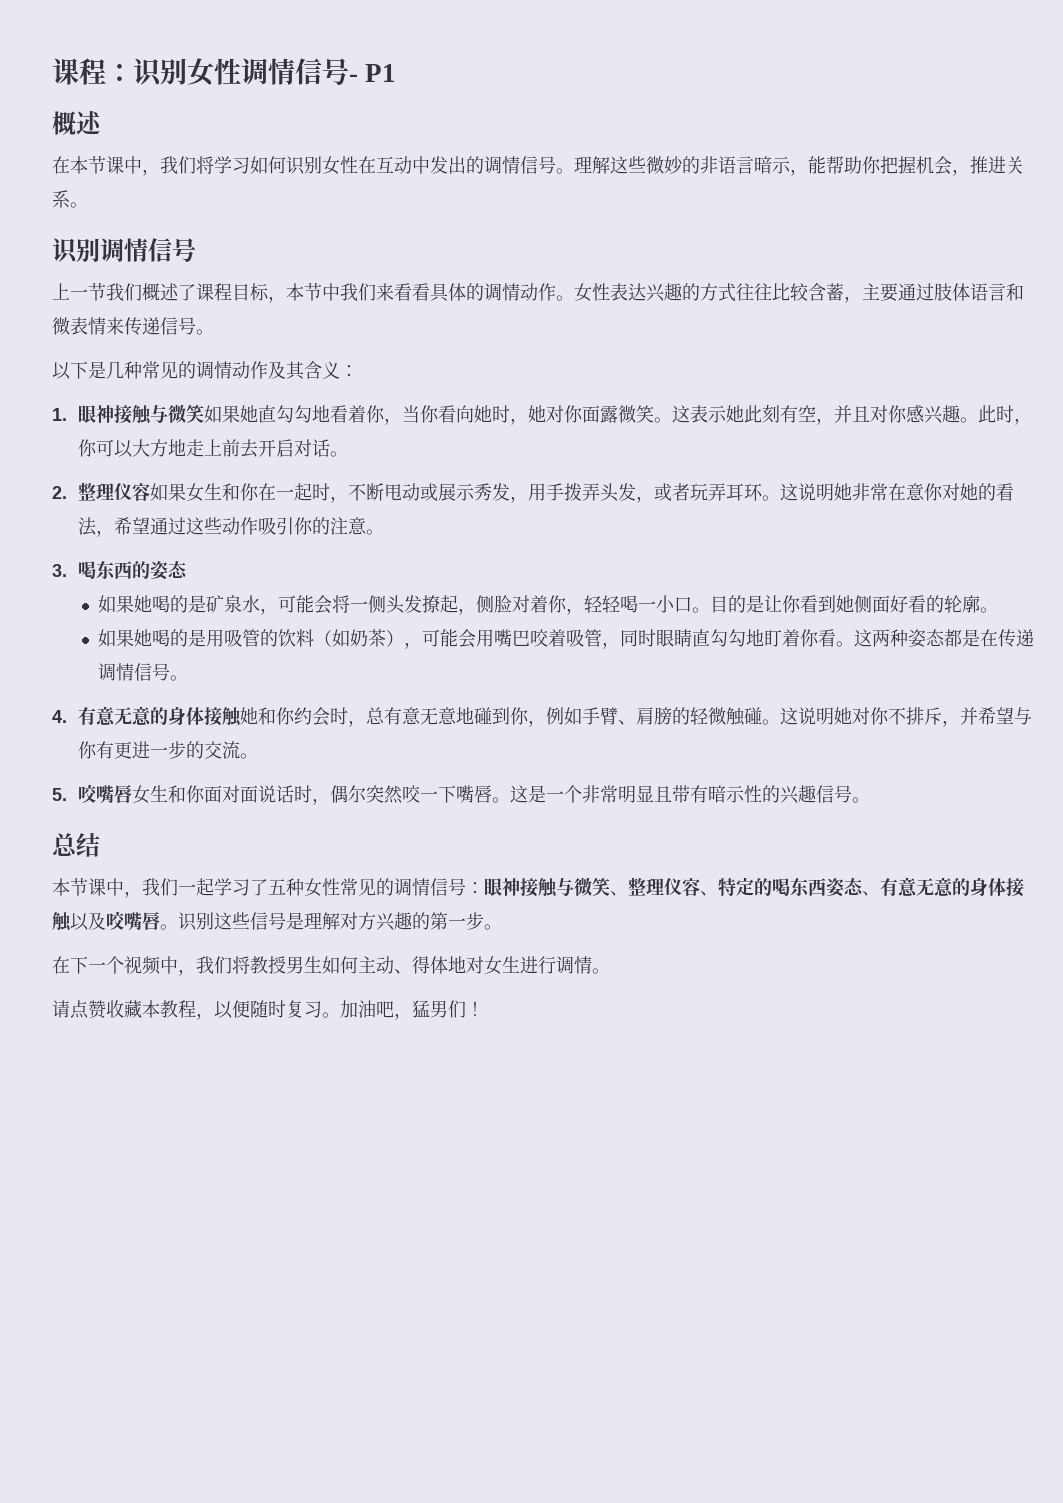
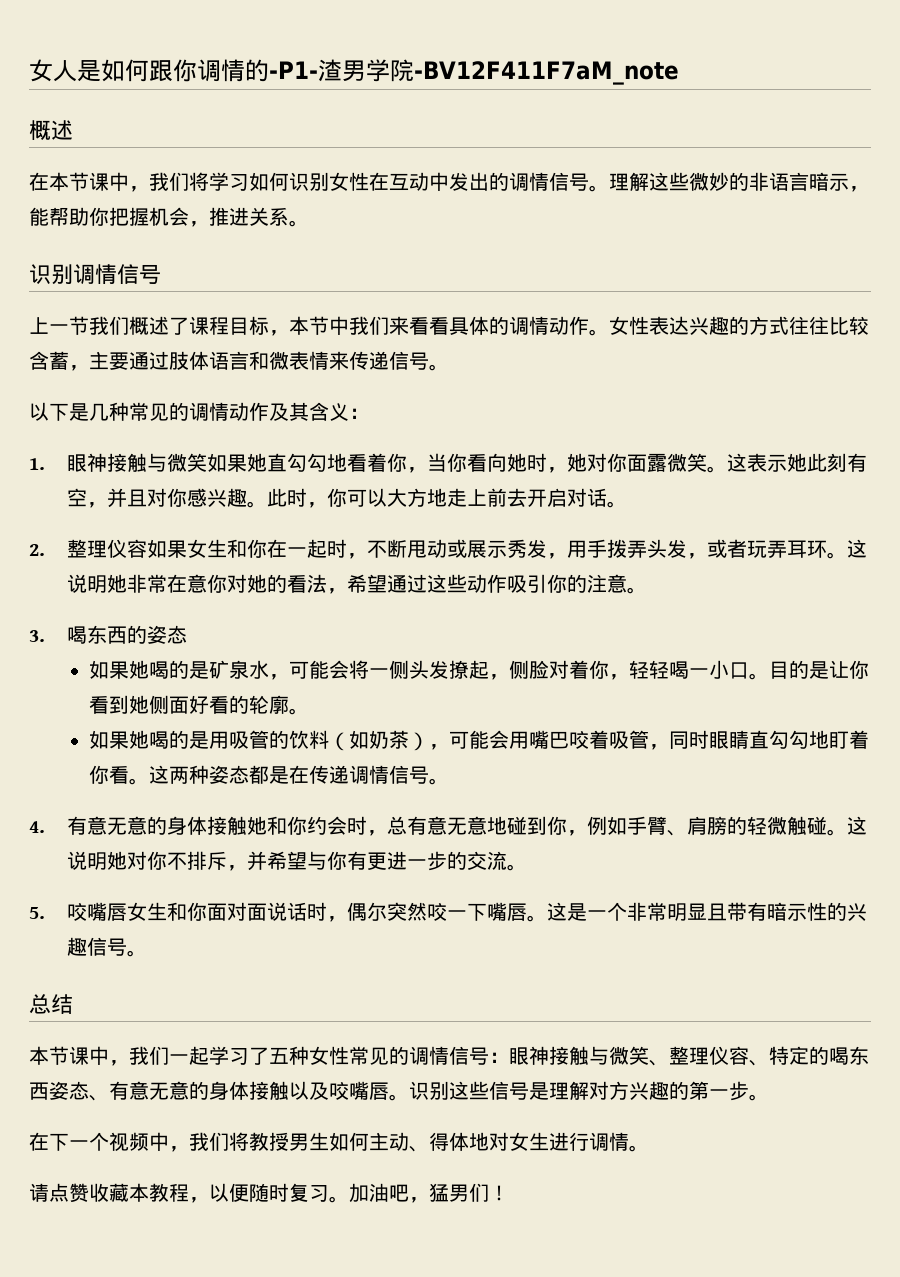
[52,58,397,87] 课程：识别女性调情信号- P1 -> [29,59,679,85] 女人是如何跟你调情的-P1-渣男学院-BV12F411F7aM_note

